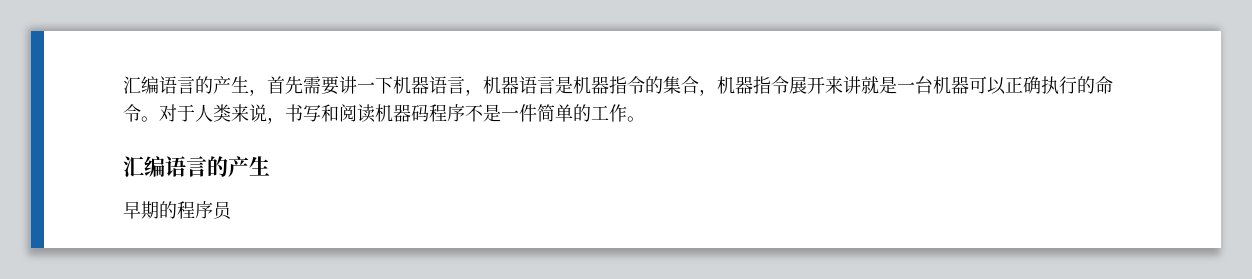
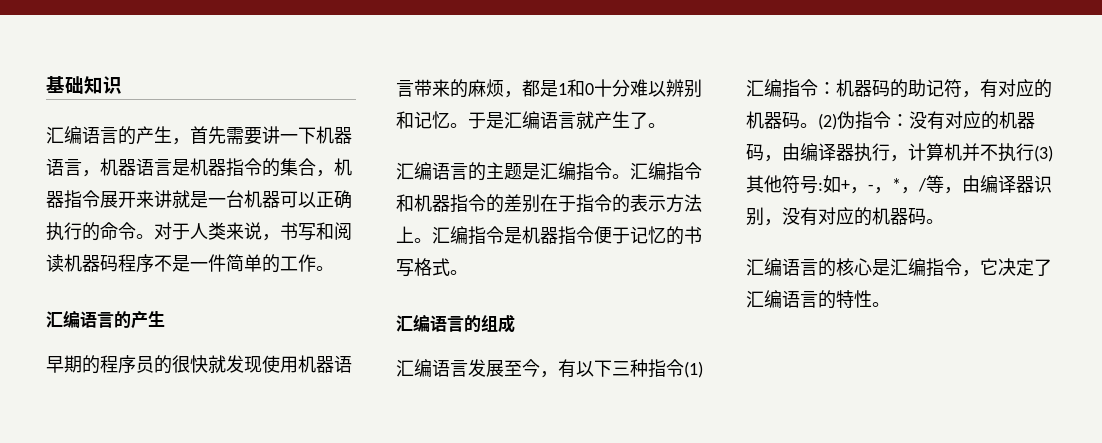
(123, 85) none -> [46,75,122,94] 基础知识 //
(233, 210) none -> [154,355,352,374] [396,79,702,98] [396,111,666,129] [396,162,702,181] [396,194,702,213] [396,226,702,245] [396,258,468,277] [396,314,515,333] [396,359,703,378] [746,79,1052,98] [746,111,1035,130] [746,143,1053,162] [746,175,1052,194] [746,207,944,226] [746,258,1052,277] [746,290,890,309] 的很快就发现使用机器语言带来的麻烦，都是1和0十分难以辨别和记忆。于是汇编语言就产生了。 // 汇编语言的主题是汇编指令。汇编指令和机器指令的差别在于指令的表示方法上。汇编指令是机器指令便于记忆的书写格式。 // 汇编语言的组成 // 汇编语言发展至今，有以下三种指令(1)汇编指令：机器码的助记符，有对应的机器码。(2)伪指令：没有对应的机器码，由编译器执行，计算机并不执行(3)其他符号:如+，-，*，/等，由编译器识别，没有对应的机器码。 // 汇编语言的核心是汇编指令，它决定了汇编语言的特性。

